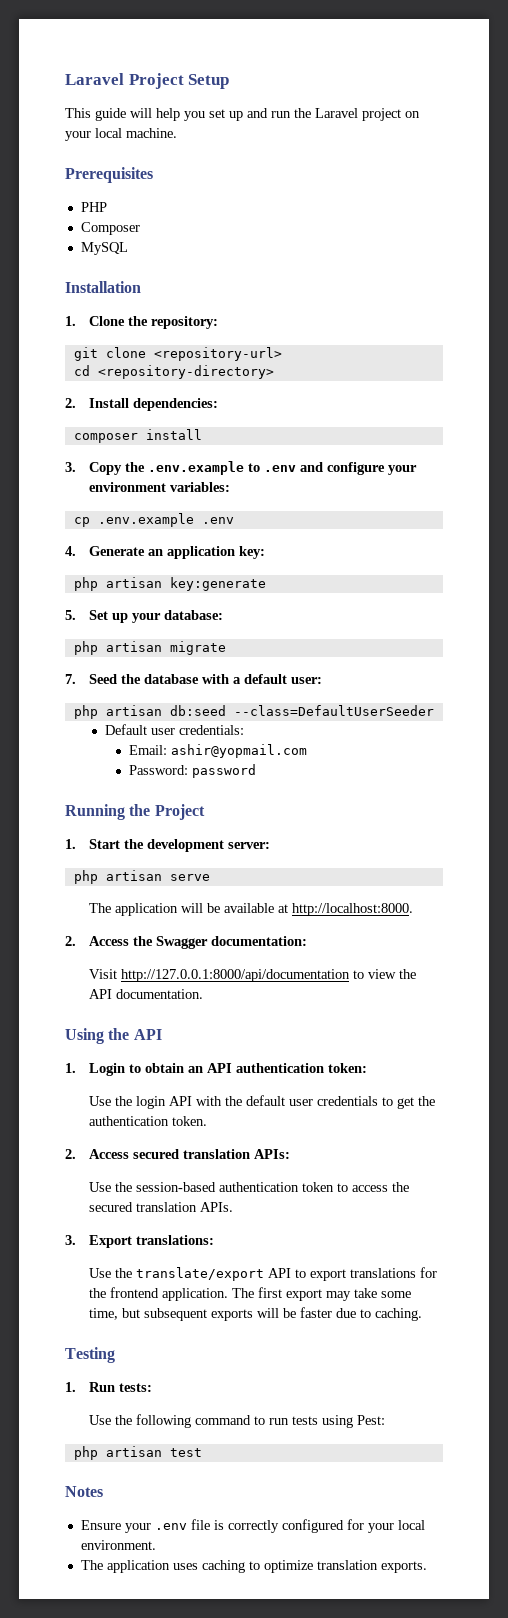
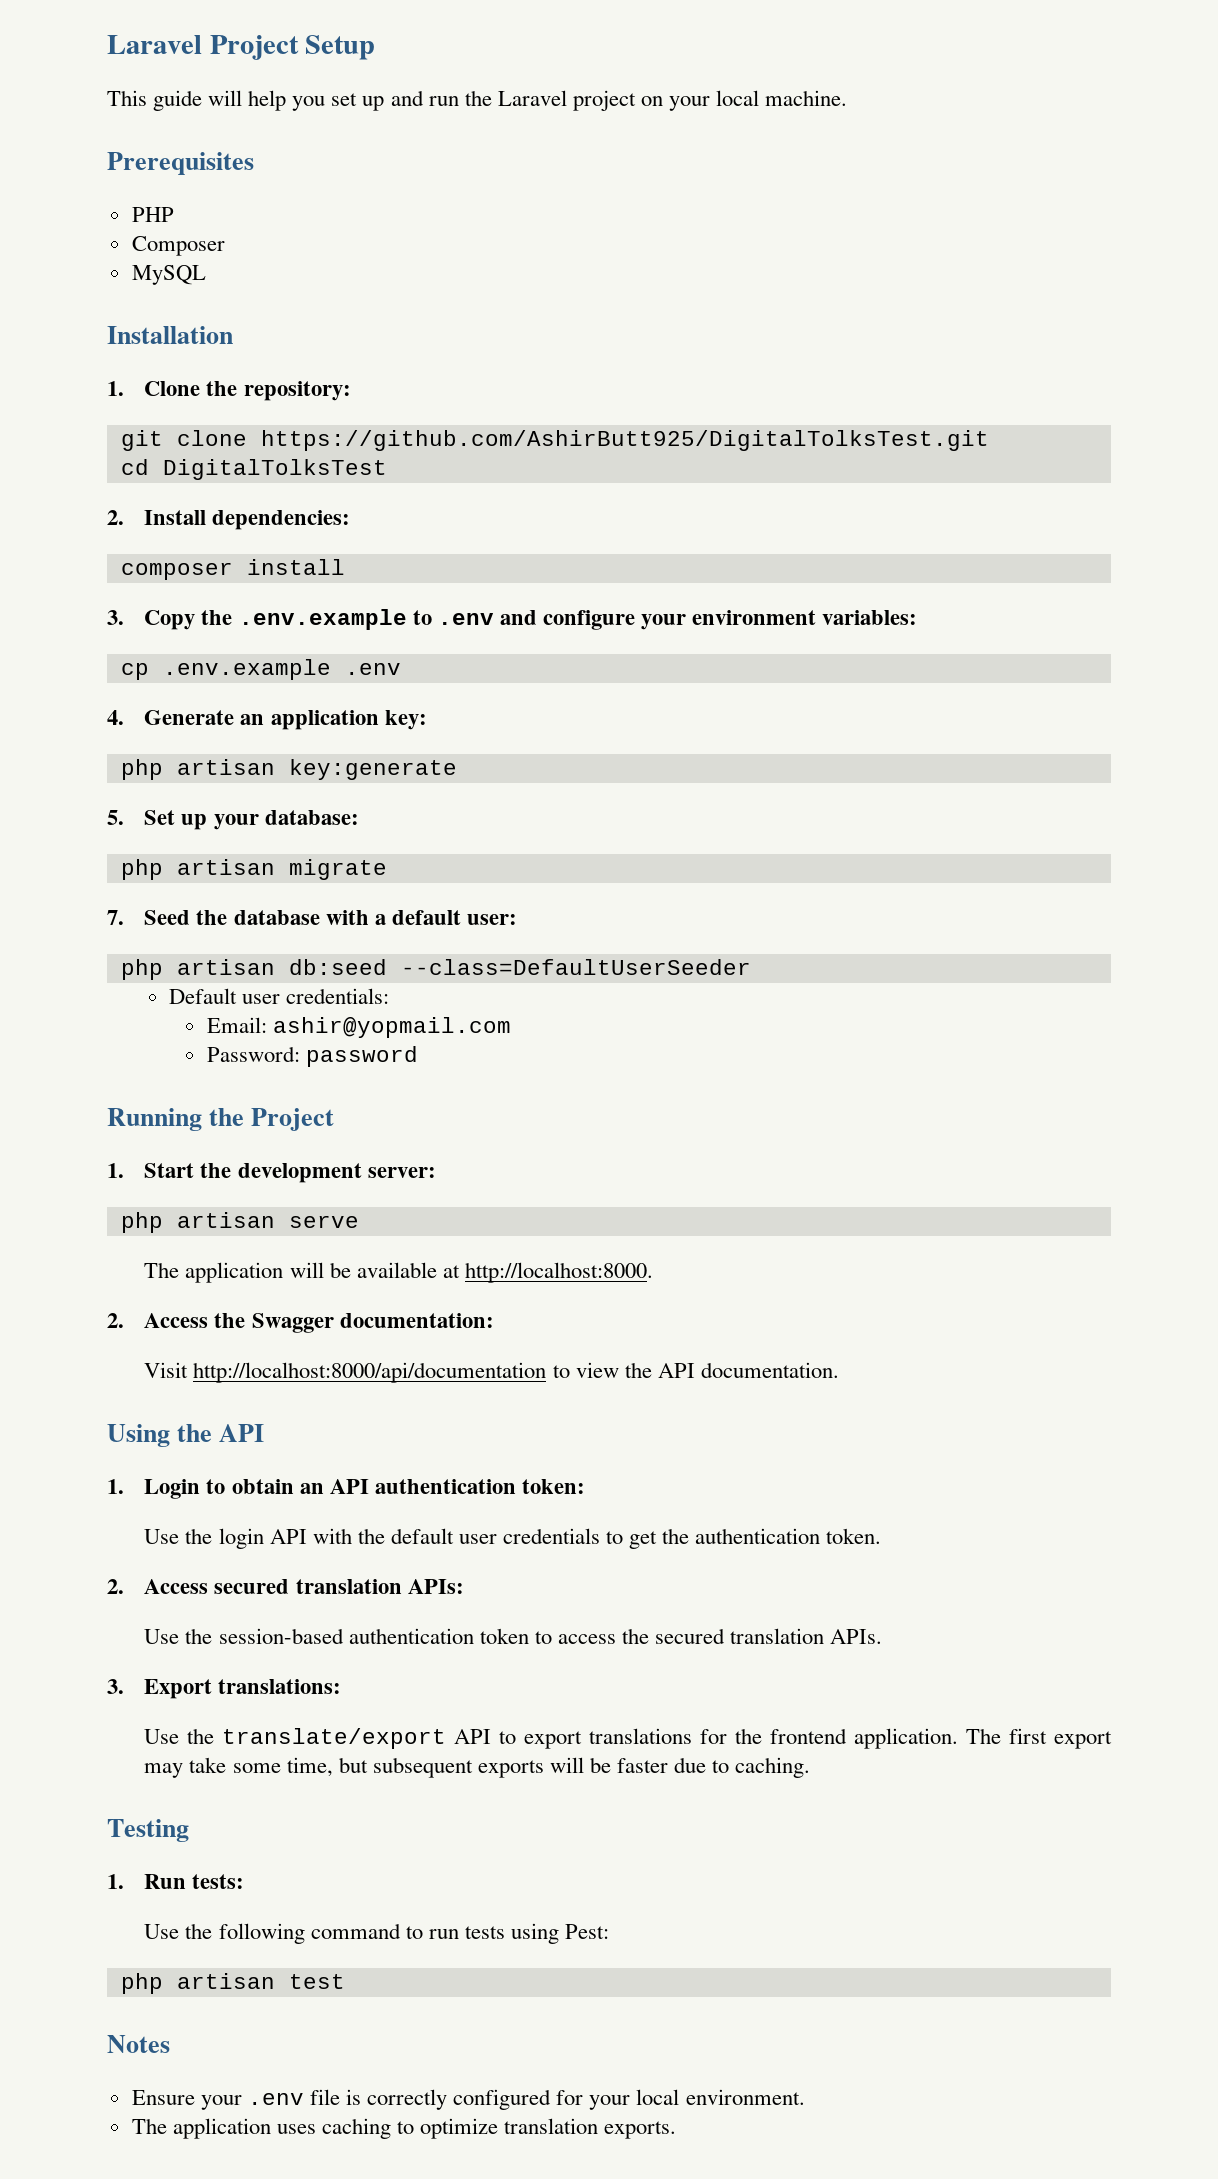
[153,347,282,361] <repository-url> -> [260,430,989,451] https://github.com/AshirButt925/DigitalTolksTest.git
[97,365,274,379] <repository-directory> -> [162,459,387,480] DigitalTolksTest
[121,969,351,982] http://127.0.0.1:8000/api/documentation -> [193,1362,547,1383] http://localhost:8000/api/documentation

